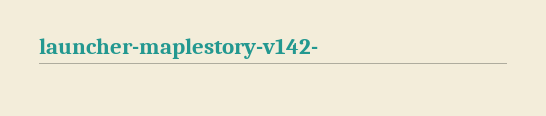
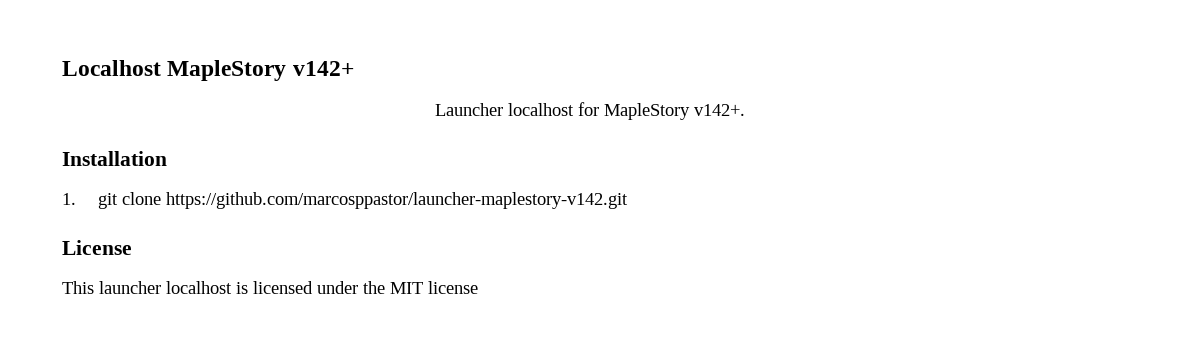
[39,38,318,59] launcher-maplestory-v142- -> [62,60,354,81] [435,102,745,120] [62,151,167,166] [62,192,628,209] [62,240,132,255] [62,281,478,294] Localhost MapleStory v142+ // Launcher localhost for MapleStory v142+. // Installation // 1. git clone https://github.com/marcosppastor/launcher-maplestory-v142.git // License // This launcher localhost is licensed under the MIT license

